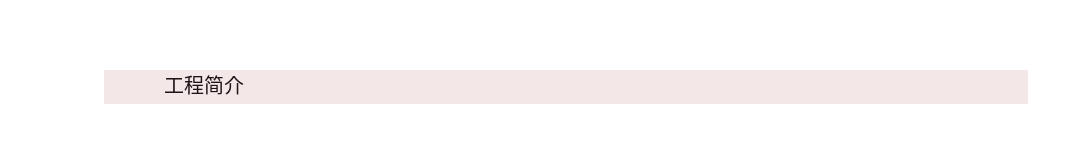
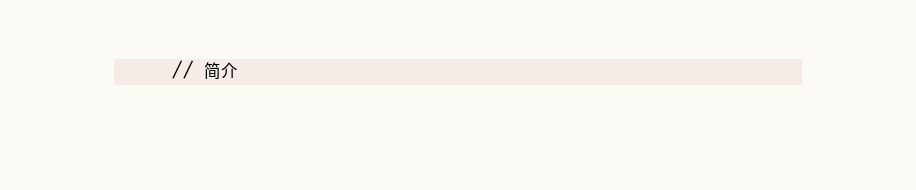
[163,75,204,95] 工程 -> [171,60,195,79] //

